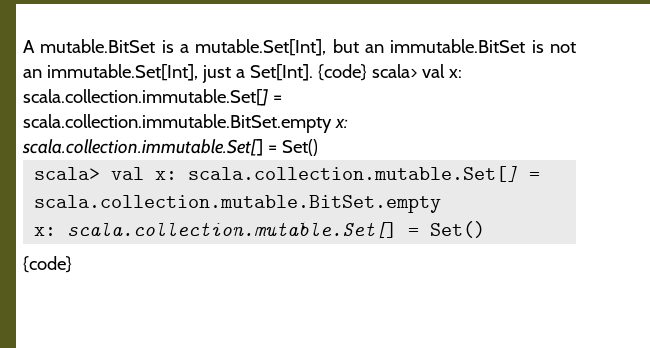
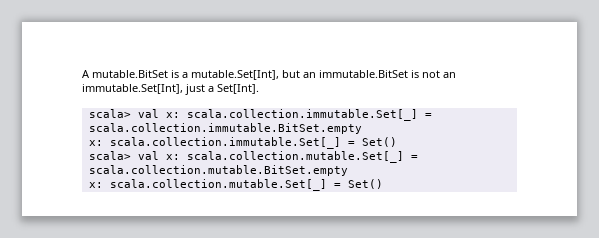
[317,64,462,81] [23,89,268,106] {code} scala> val x: scala.collection.immutable.Set[] -> [88,109,418,121] // scala> val x: scala.collection.immutable.Set[_]
[334,118,348,128] [22,139,263,156] x: scala.collection.immutable.Set[] -> [88,137,341,149] // x: scala.collection.immutable.Set[_]
[188,166,519,182] scala.collection.mutable.Set[] -> [186,151,404,163] scala.collection.mutable.Set[_]
[67,221,486,240] [23,256,72,273] scala.collection.mutable.Set[] = Set() // {code} -> [109,179,383,191] scala.collection.mutable.Set[_] = Set()

